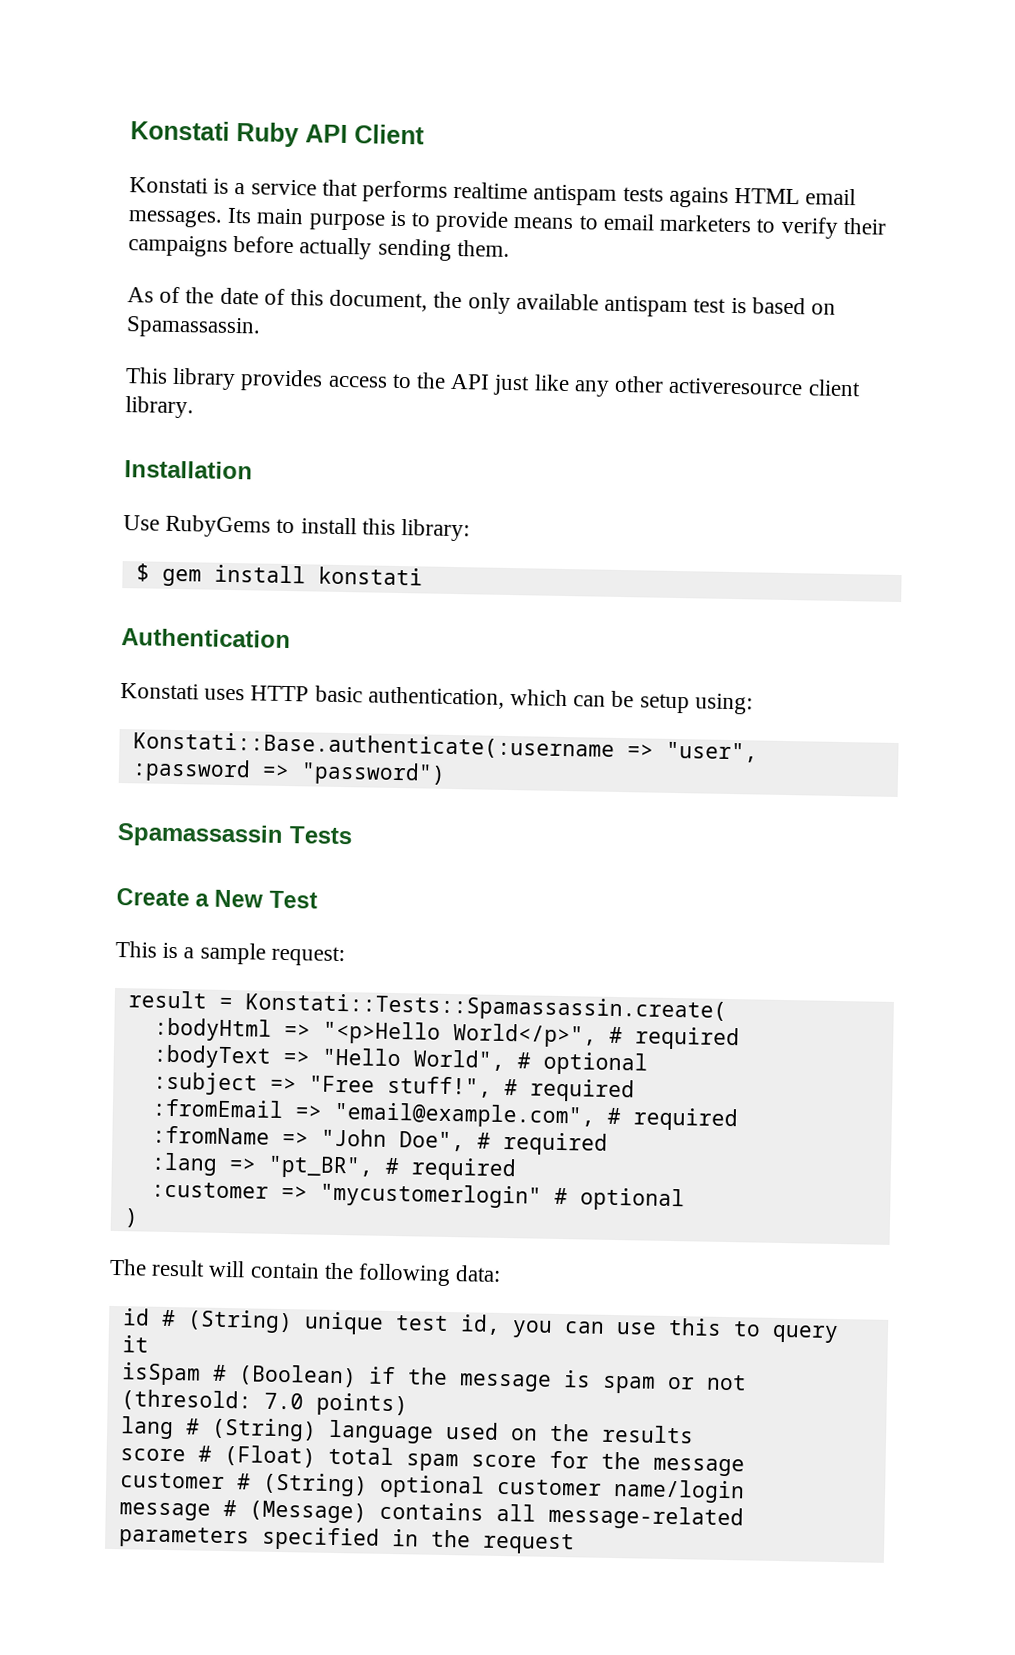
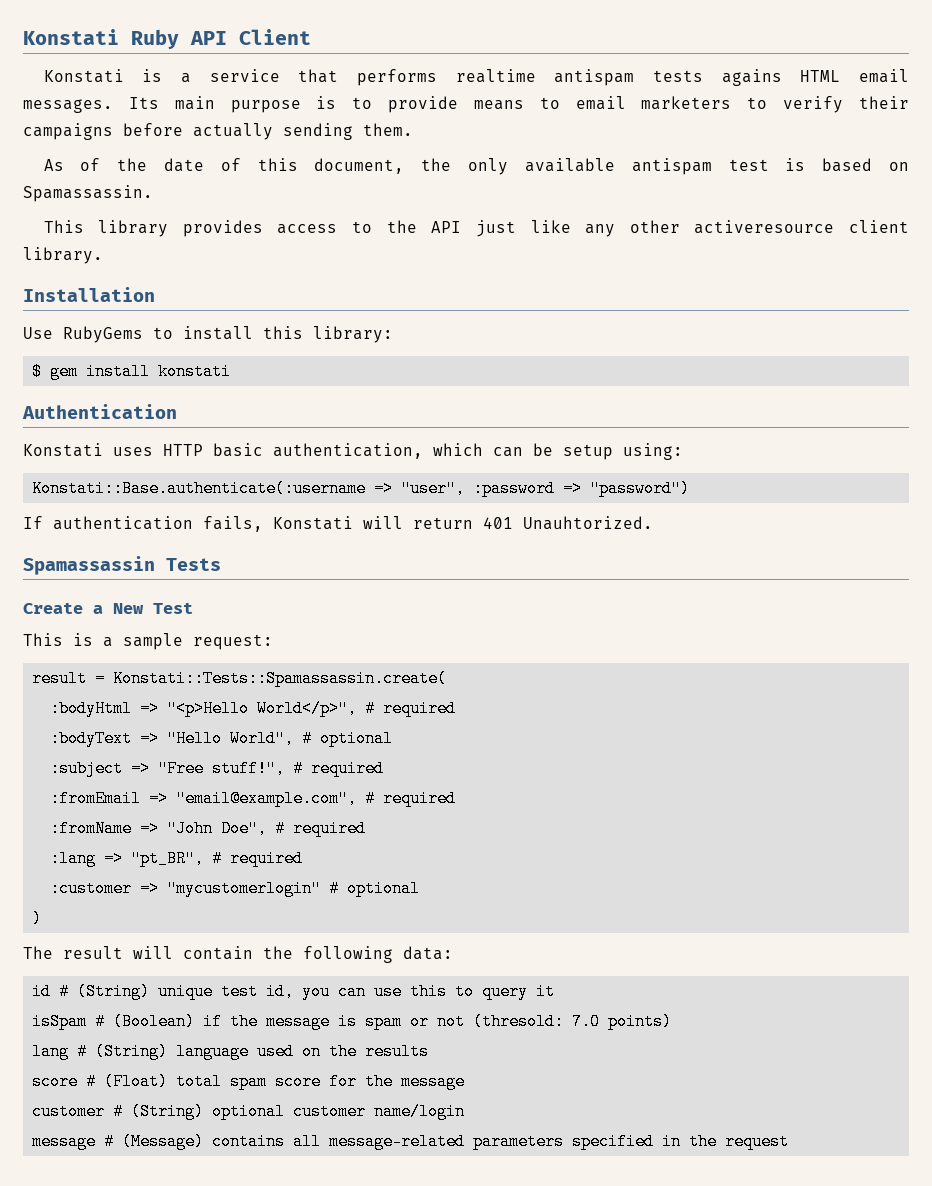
(446, 773) none -> [23,516,653,532] // If authentication fails, Konstati will return 401 Unauhtorized.

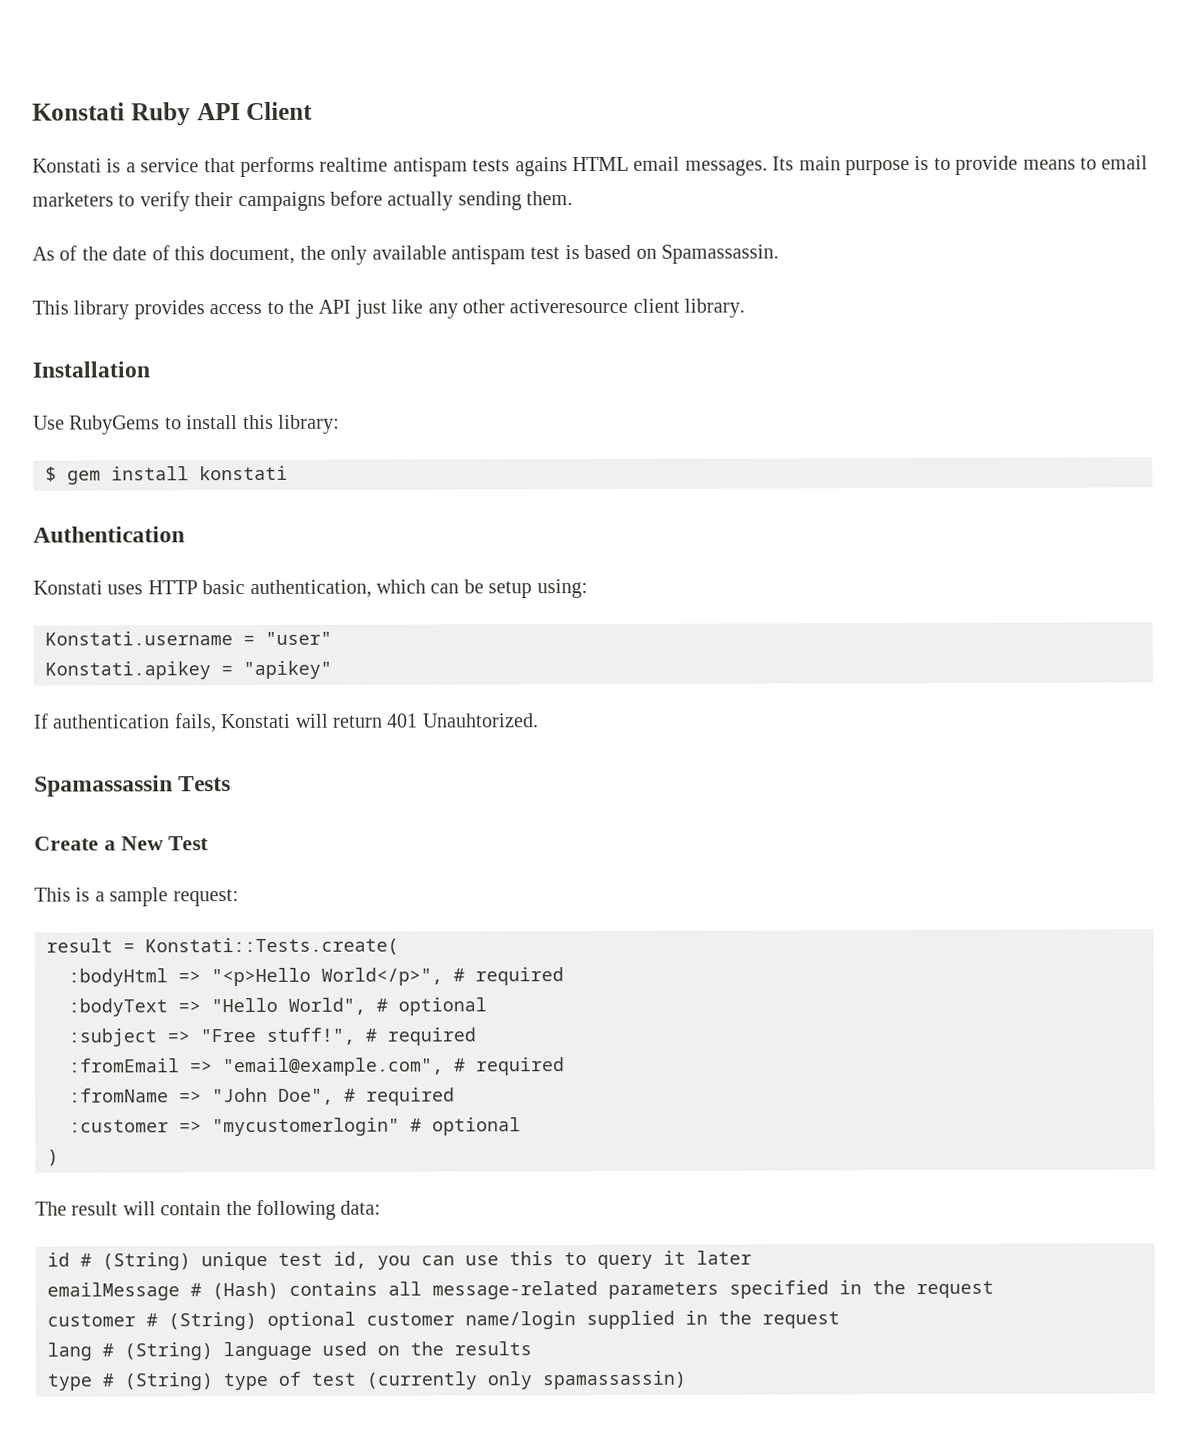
[32,480,691,497] Konstati::Base.authenticate(:username => "user", :password => "password") -> [45,631,332,646] [45,660,332,680] Konstati.username = "user" // Konstati.apikey = "apikey"
[113,670,448,687] Konstati::Tests::Spamassassin.create( -> [145,937,399,956] Konstati::Tests.create(
[50,850,304,867] // :lang => "pt_BR", # required -> (455, 1096) none
[32,1013,673,1030] // isSpam # (Boolean) if the message is spam or not (thresold: 7.0 points) -> [696,1250,752,1265] [47,1280,994,1301] [47,1310,840,1331] later // emailMessage # (Hash) contains all message-related parameters specified in the request // customer # (String) optional customer name/login supplied in the request
[32,1073,466,1090] [32,1103,466,1120] [32,1133,790,1150] score # (Float) total spam score for the message // customer # (String) optional customer name/login // message # (Message) contains all message-related parameters specified in the request -> [47,1370,686,1391] type # (String) type of test (currently only spamassassin)

